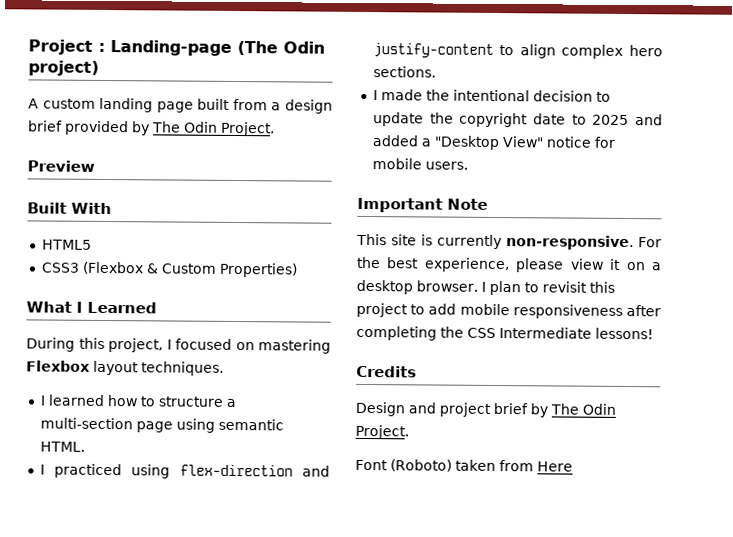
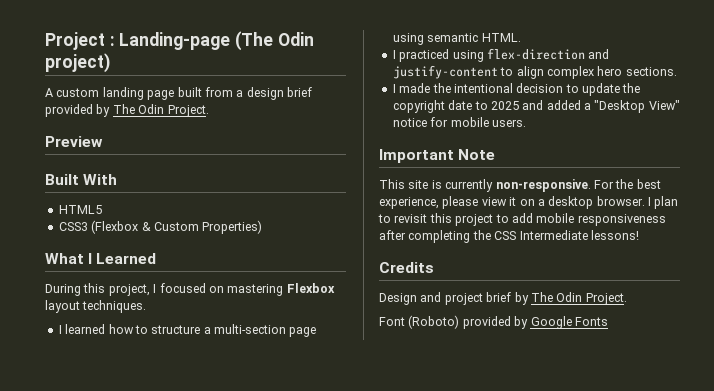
[455,459,573,472] taken from Here -> [462,316,608,329] provided by Google Fonts

